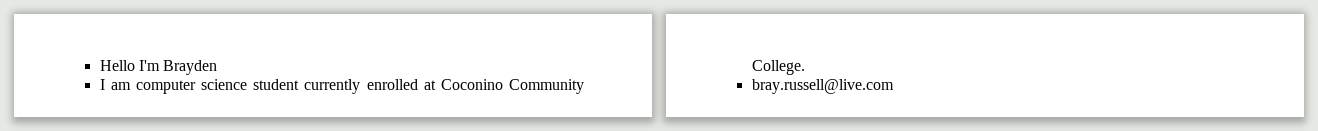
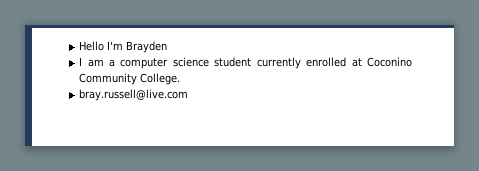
(131, 86) none -> [108,59,115,67] a

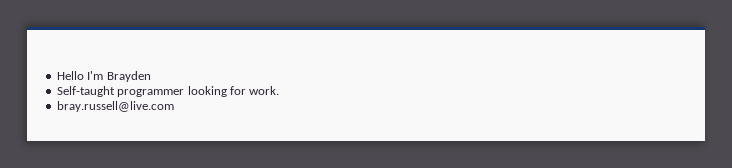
[79,57,412,69] [79,73,181,85] I am a computer science student currently enrolled at Coconino Community College. -> [56,86,280,97] Self-taught programmer looking for work.

